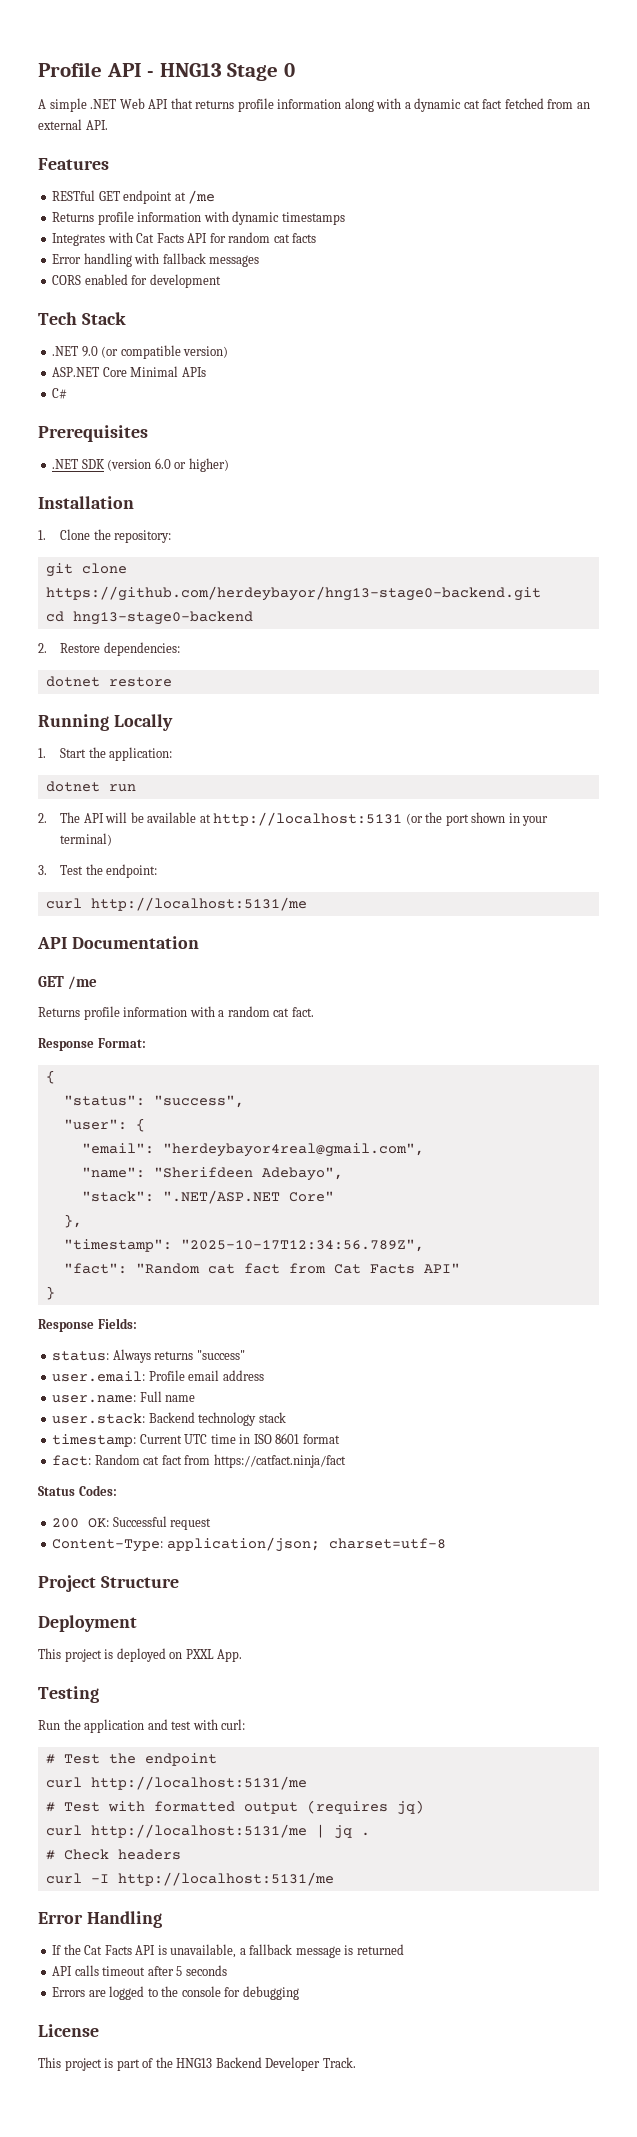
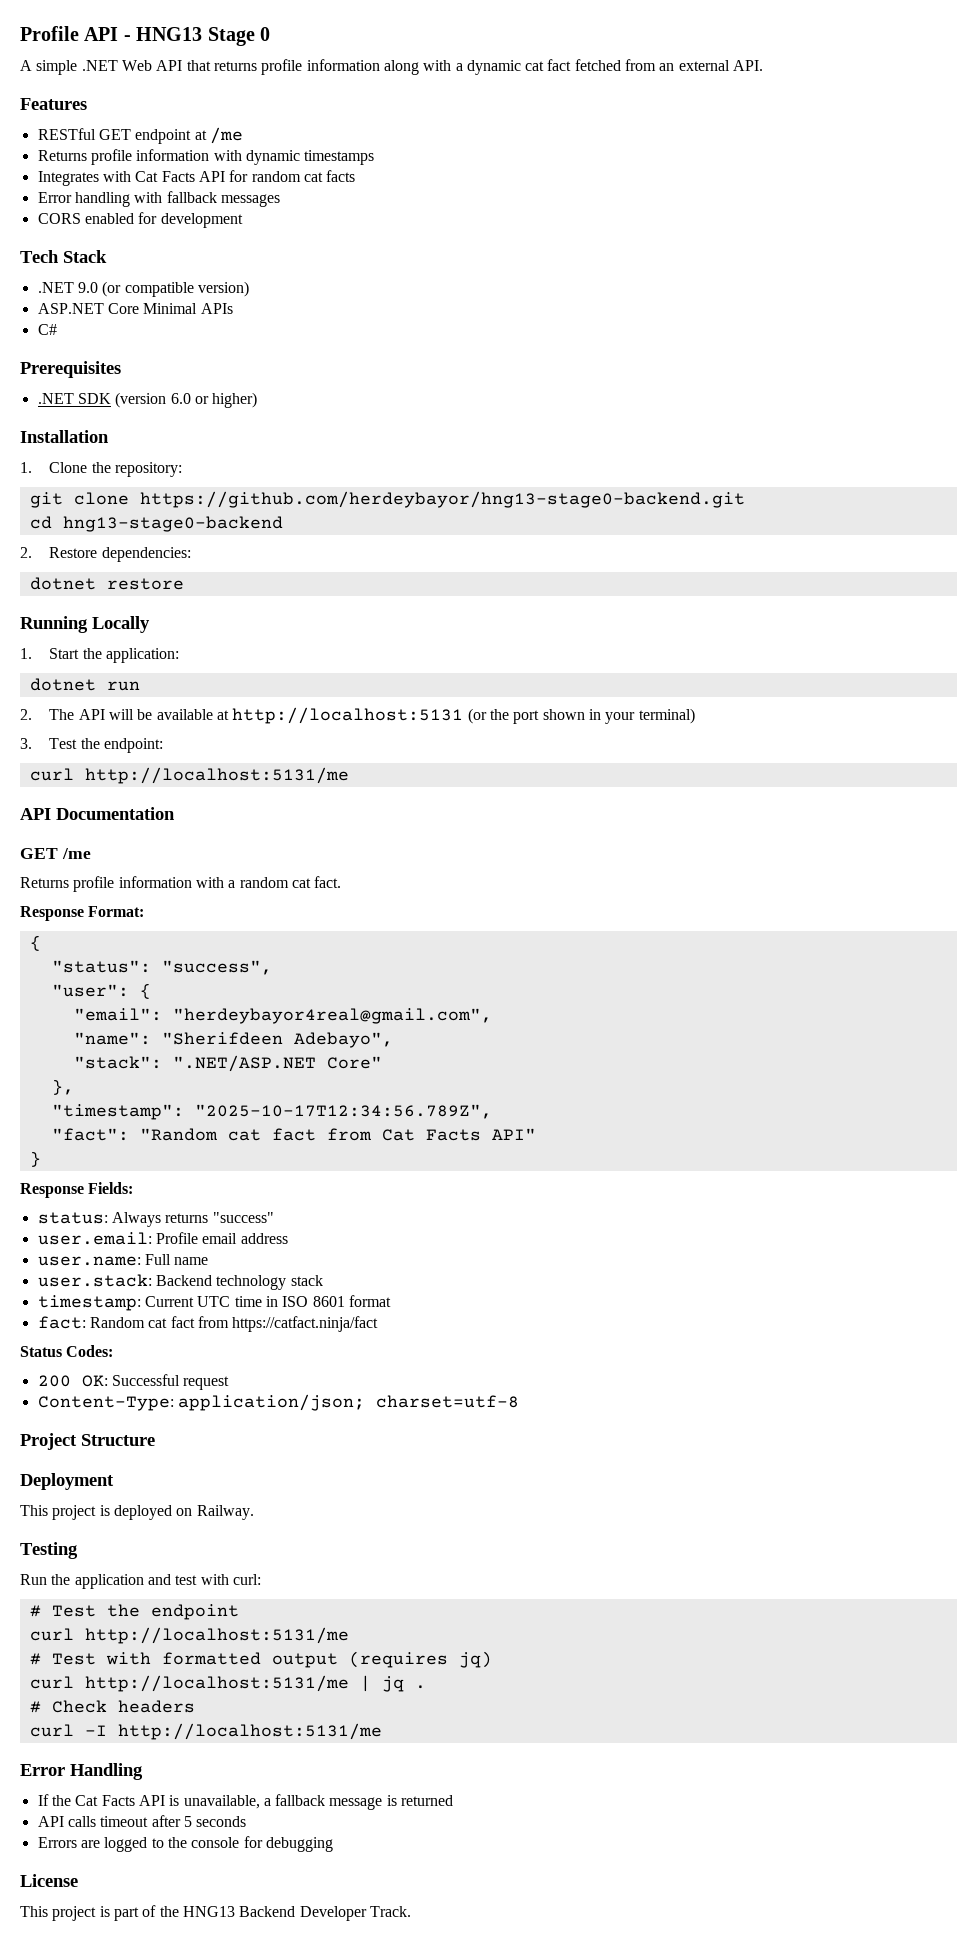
[185,1649,243,1662] PXXL App. -> [196,1505,254,1520] Railway.

